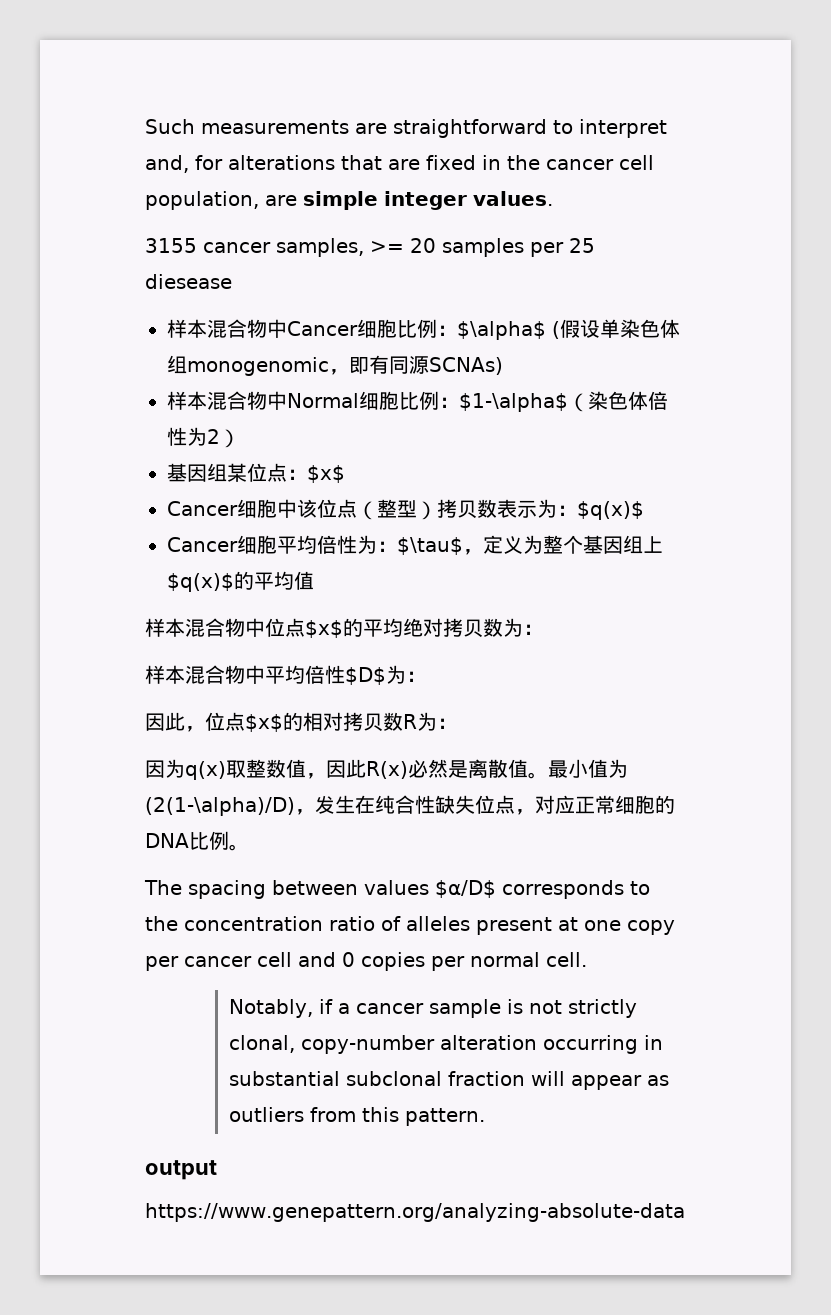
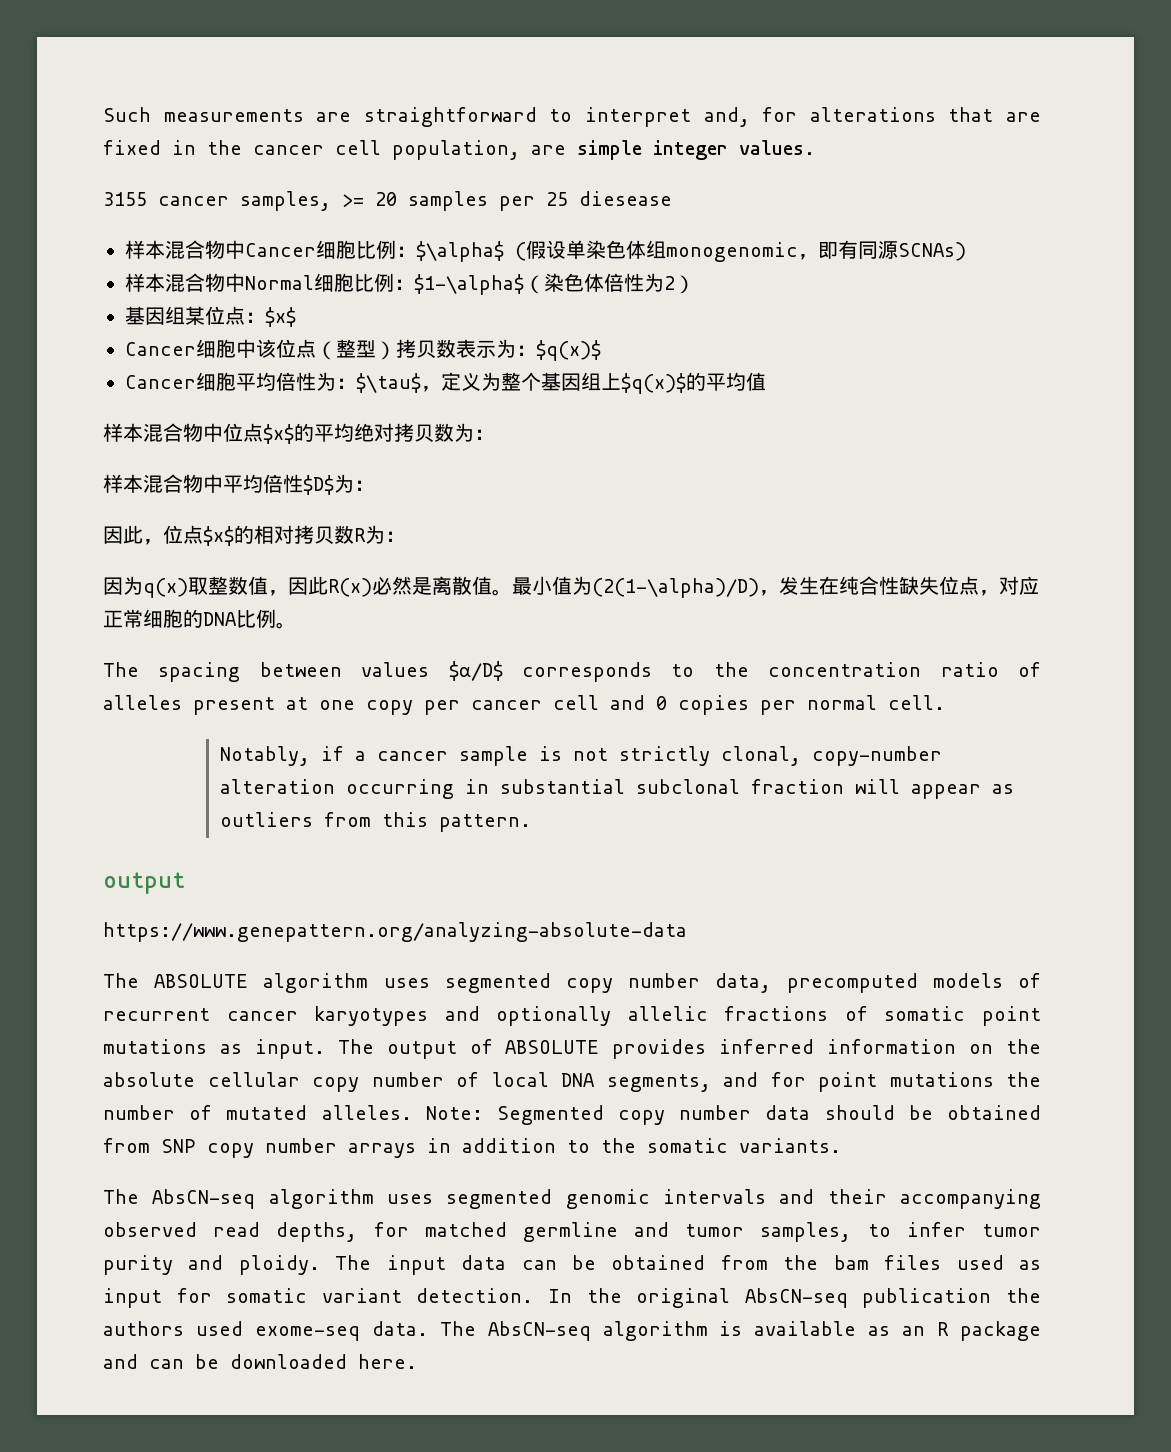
(685, 1212) none -> [103,973,1041,993] [103,1006,1041,1026] [103,1039,1041,1059] [103,1072,1041,1092] [103,1105,1041,1125] [103,1138,841,1158] [103,1189,1041,1209] [103,1222,1041,1242] [103,1255,1042,1275] [103,1288,1041,1308] [103,1321,1041,1341] [103,1354,417,1369] // The ABSOLUTE algorithm uses segmented copy number data, precomputed models of recurrent cancer karyotypes and optionally allelic fractions of somatic point mutations as input. The output of ABSOLUTE provides inferred information on the absolute cellular copy number of local DNA segments, and for point mutations the number of mutated alleles. Note: Segmented copy number data should be obtained from SNP copy number arrays in addition to the somatic variants. // The AbsCN-seq algorithm uses segmented genomic intervals and their accompanying observed read depths, for matched germline and tumor samples, to infer tumor purity and ploidy. The input data can be obtained from the bam files used as input for somatic variant detection. In the original AbsCN-seq publication the authors used exome-seq data. The AbsCN-seq algorithm is available as an R package and can be downloaded here.

